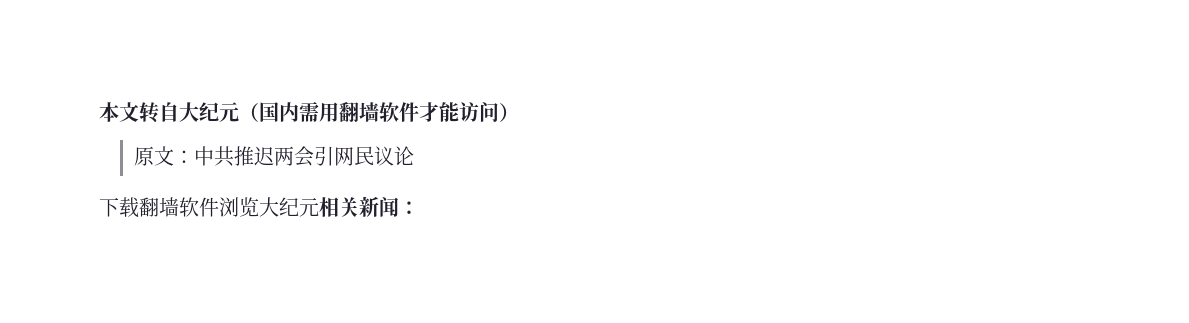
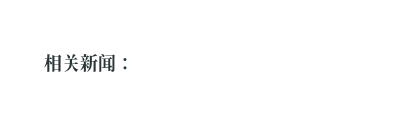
[99,101,519,123] [134,146,415,167] [99,197,319,218] 本文转自大纪元（国内需用翻墙软件才能访问） // 原文：中共推迟两会引网民议论 // 下载翻墙软件浏览大纪元 -> (44, 63) none

